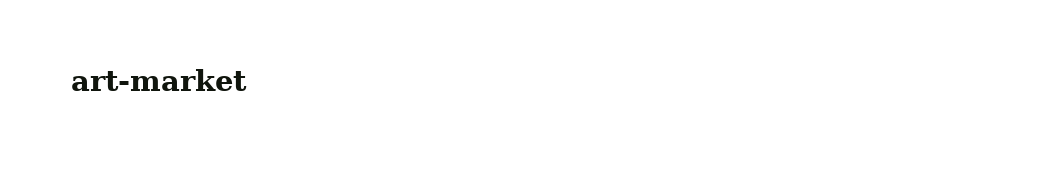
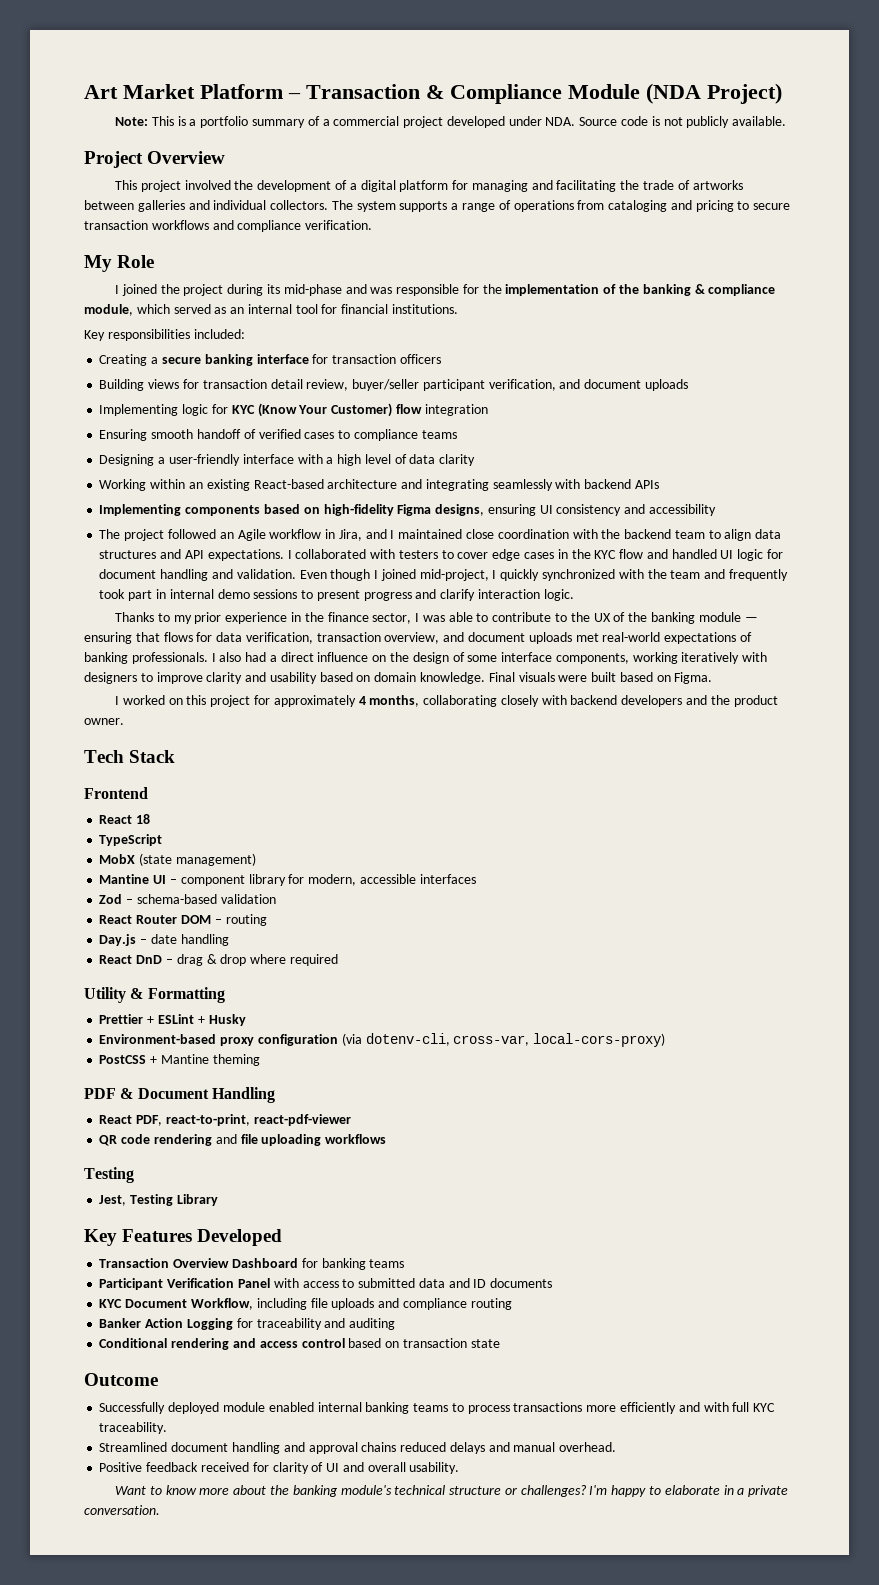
[71,69,247,91] art-market -> [84,83,782,104] [115,116,787,128] [84,151,226,168] [115,180,743,192] [84,200,791,212] [84,220,373,232] [84,255,155,272] [115,284,776,296] [84,304,459,316] [84,329,245,341] [99,354,441,366] [99,379,688,391] [99,403,488,417] [99,429,457,441] [99,454,476,466] [99,479,659,491] [99,504,716,516] [99,529,782,541] [99,549,783,561] [99,569,788,581] [99,589,574,601] [115,612,758,624] [84,632,752,644] [84,652,768,664] [84,672,713,684] [115,695,778,707] [84,718,124,725] [84,750,176,763] [84,787,148,799] [99,814,151,824] [99,834,163,846] [99,853,256,866] [99,874,476,886] [99,894,276,904] [99,914,267,926] [99,934,229,946] [99,954,338,966] [84,987,225,1003] [99,1014,246,1026] [99,1033,666,1047] [99,1054,260,1066] [84,1087,275,1103] [99,1114,351,1126] [99,1134,387,1146] [84,1167,134,1183] [99,1194,218,1206] [84,1229,283,1246] [99,1258,405,1270] [99,1278,553,1290] [99,1298,512,1310] [99,1318,396,1330] [99,1338,500,1350] [84,1373,158,1386] [99,1402,776,1414] [99,1422,168,1434] [99,1442,617,1454] [99,1462,460,1474] [115,1485,789,1497] [84,1505,160,1515] Art Market Platform – Transaction & Compliance Module (NDA Project) // Note: This is a portfolio summary of a commercial project developed under NDA. Source code is not publicly available. // Project Overview // This project involved the development of a digital platform for managing and facilitating the trade of artworks between galleries and individual collectors. The system supports a range of operations from cataloging and pricing to secure transaction workflows and compliance verification. // My Role // I joined the project during its mid-phase and was responsible for the implementation of the banking & compliance module, which served as an internal tool for financial institutions. // Key responsibilities included: // Creating a secure banking interface for transaction officers // Building views for transaction detail review, buyer/seller participant verification, and document uploads // Implementing logic for KYC (Know Your Customer) flow integration // Ensuring smooth handoff of verified cases to compliance teams // Designing a user-friendly interface with a high level of data clarity // Working within an existing React-based architecture and integrating seamlessly with backend APIs // Implementing components based on high-fidelity Figma designs, ensuring UI consistency and accessibility // The project followed an Agile workflow in Jira, and I maintained close coordination with the backend team to align data structures and API expectations. I collaborated with testers to cover edge cases in the KYC flow and handled UI logic for document handling and validation. Even though I joined mid-project, I quickly synchronized with the team and frequently took part in internal demo sessions to present progress and clarify interaction logic. // Thanks to my prior experience in the finance sector, I was able to contribute to the UX of the banking module — ensuring that flows for data verification, transaction overview, and document uploads met real-world expectations of banking professionals. I also had a direct influence on the design of some interface components, working iteratively with designers to improve clarity and usability based on domain knowledge. Final visuals were built based on Figma. // I worked on this project for approximately 4 months, collaborating closely with backend developers and the product owner. // Tech Stack // Frontend // React 18 // TypeScript // MobX (state management) // Mantine UI – component library for modern, accessible interfaces // Zod – schema-based validation // React Router DOM – routing // Day.js – date handling // React DnD – drag & drop where required // Utility & Formatting // Prettier + ESLint + Husky // Environment-based proxy configuration (via dotenv-cli, cross-var, local-cors-proxy) // PostCSS + Mantine theming // PDF & Document Handling // React PDF, react-to-print, react-pdf-viewer // QR code rendering and file uploading workflows // Testing // Jest, Testing Library // Key Features Developed // Transaction Overview Dashboard for banking teams // Participant Verification Panel with access to submitted data and ID documents // KYC Document Workflow, including file uploads and compliance routing // Banker Action Logging for traceability and auditing // Conditional rendering and access control based on transaction state // Outcome // Successfully deployed module enabled internal banking teams to process transactions more efficiently and with full KYC traceability. // Streamlined document handling and approval chains reduced delays and manual overhead. // Positive feedback received for clarity of UI and overall usability. // Want to know more about the banking module's technical structure or challenges? I'm happy to elaborate in a private conversation.

